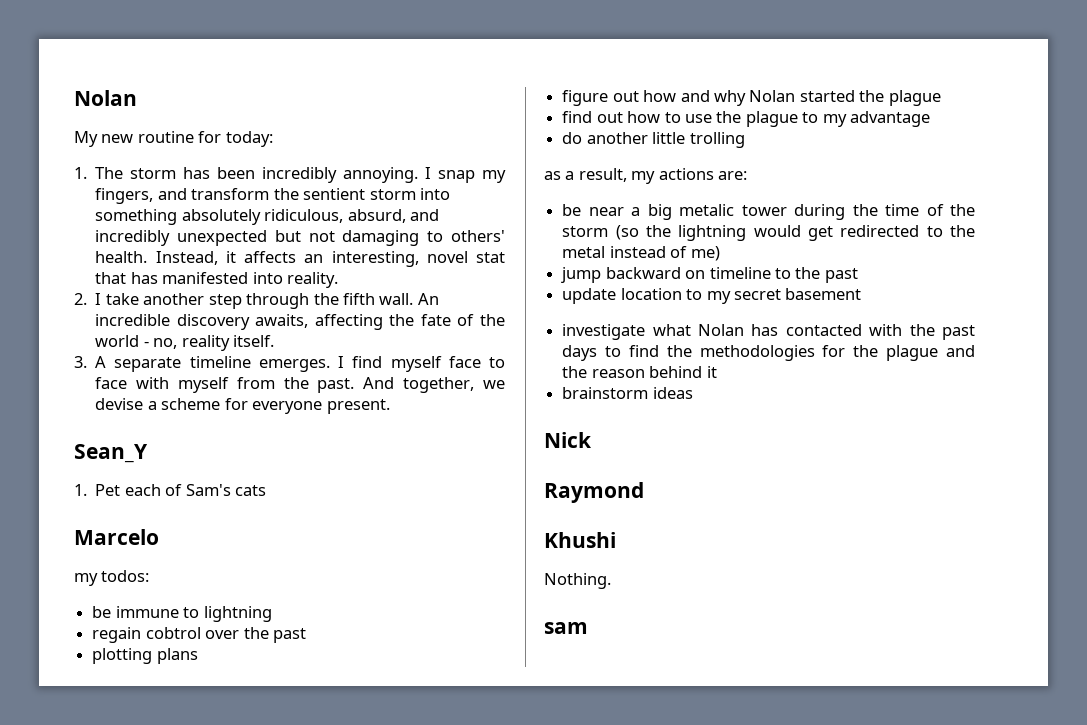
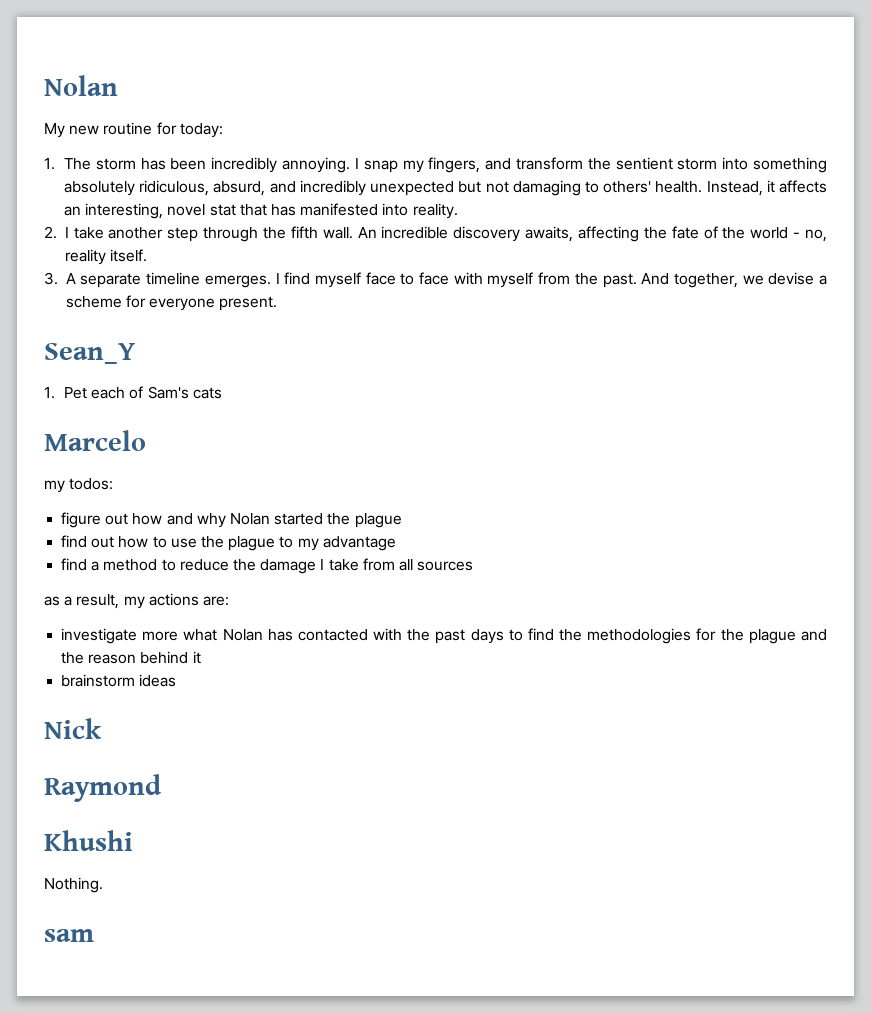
[92,606,272,622] [92,627,306,643] [92,648,198,664] // be immune to lightning // regain cobtrol over the past // plotting plans -> (114, 484) none
[562,132,745,148] do another little trolling -> [61,558,474,574] find a method to reduce the damage I take from all sources
[562,204,976,220] [562,225,975,241] [562,246,720,261] [561,267,858,283] [562,288,862,304] // be near a big metalic tower during the time of the storm (so the lightning would get redirected to the metal instead of me) // jump backward on timeline to the past // update location to my secret basement -> (229, 601) none
(646, 332) none -> [142,631,179,641] more

